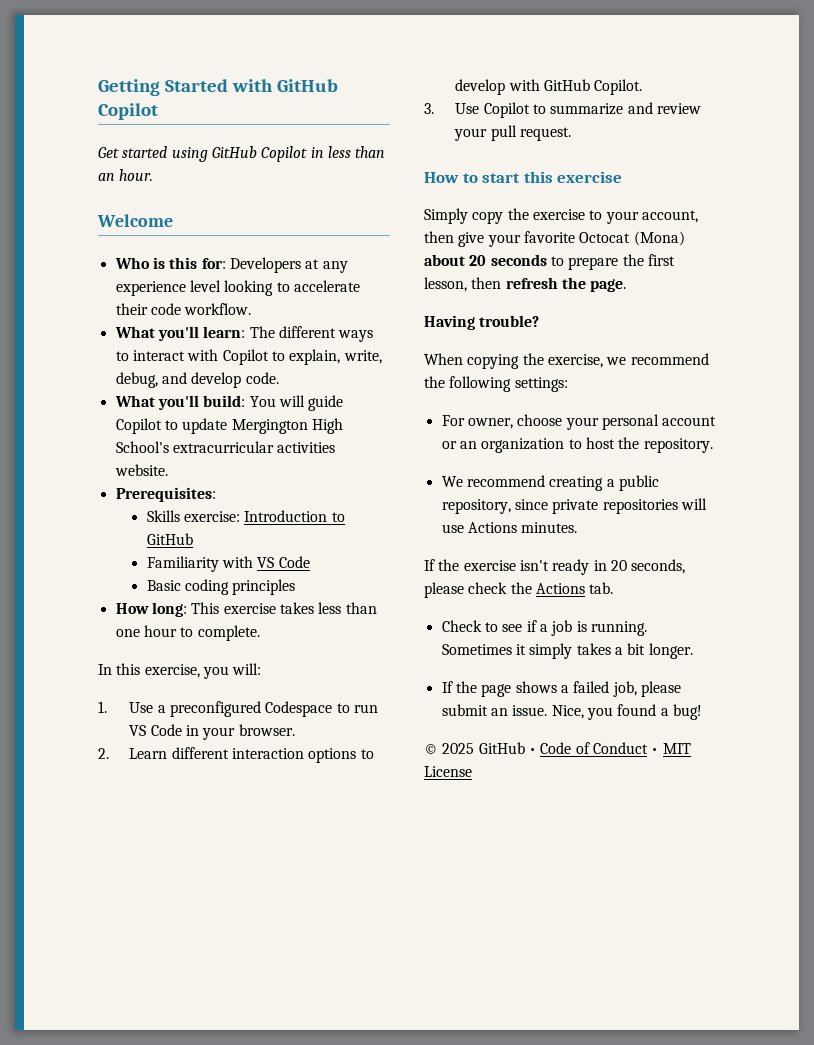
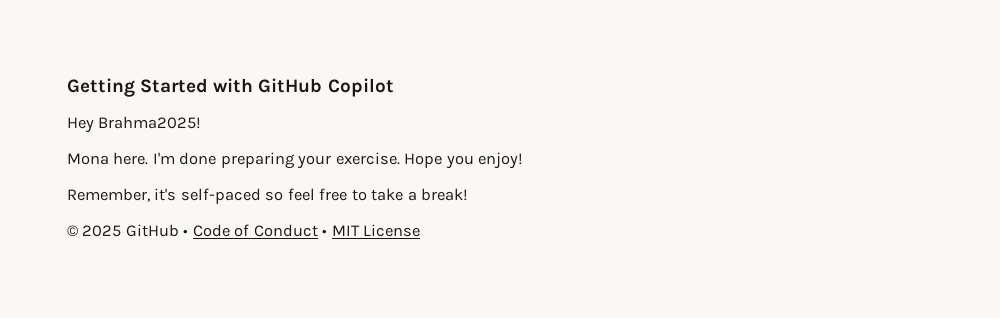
[98,146,386,162] [98,169,154,181] [97,214,173,227] [114,257,348,273] [115,280,360,296] [115,303,252,315] [114,326,374,342] [115,349,382,365] [115,372,279,388] [114,395,344,411] [115,418,343,434] [115,441,336,453] [114,464,168,476] [115,487,216,502] [146,510,345,522] [146,533,193,545] [146,556,310,572] [146,579,296,595] [115,602,377,617] [115,625,260,641] [98,663,262,679] [98,701,378,717] [129,724,295,740] [98,747,374,763] [455,79,643,95] [424,102,701,118] [454,125,571,141] [424,171,623,183] [424,208,698,224] [424,231,685,247] [424,254,675,270] [424,277,627,292] [424,315,540,330] [424,353,709,369] [424,376,568,392] [441,414,717,430] [441,437,713,453] [441,475,659,491] [441,498,707,514] [441,522,578,533] [424,559,686,575] [424,582,614,598] [441,620,647,636] [441,643,693,659] [441,681,681,697] [441,704,702,720] Get started using GitHub Copilot in less than an hour. // Welcome // Who is this for: Developers at any experience level looking to accelerate their code workflow. // What you'll learn: The different ways to interact with Copilot to explain, write, debug, and develop code. // What you'll build: You will guide Copilot to update Mergington High School's extracurricular activities website. // Prerequisites: // Skills exercise: Introduction to GitHub // Familiarity with VS Code // Basic coding principles // How long: This exercise takes less than one hour to complete. // In this exercise, you will: // 1. Use a preconfigured Codespace to run VS Code in your browser. // 2. Learn different interaction options to develop with GitHub Copilot. // 3. Use Copilot to summarize and review your pull request. // How to start this exercise // Simply copy the exercise to your account, then give your favorite Octocat (Mona) about 20 seconds to prepare the first lesson, then refresh the page. // Having trouble? // When copying the exercise, we recommend the following settings: // For owner, choose your personal account or an organization to host the repository. // We recommend creating a public repository, since private repositories will use Actions minutes. // If the exercise isn't ready in 20 seconds, please check the Actions tab. // Check to see if a job is running. Sometimes it simply takes a bit longer. // If the page shows a failed job, please submit an issue. Nice, you found a bug! -> [67,116,202,133] [67,152,524,169] [67,188,469,204] Hey Brahma2025! // Mona here. I'm done preparing your exercise. Hope you enjoy! // Remember, it's self-paced so feel free to take a break!

